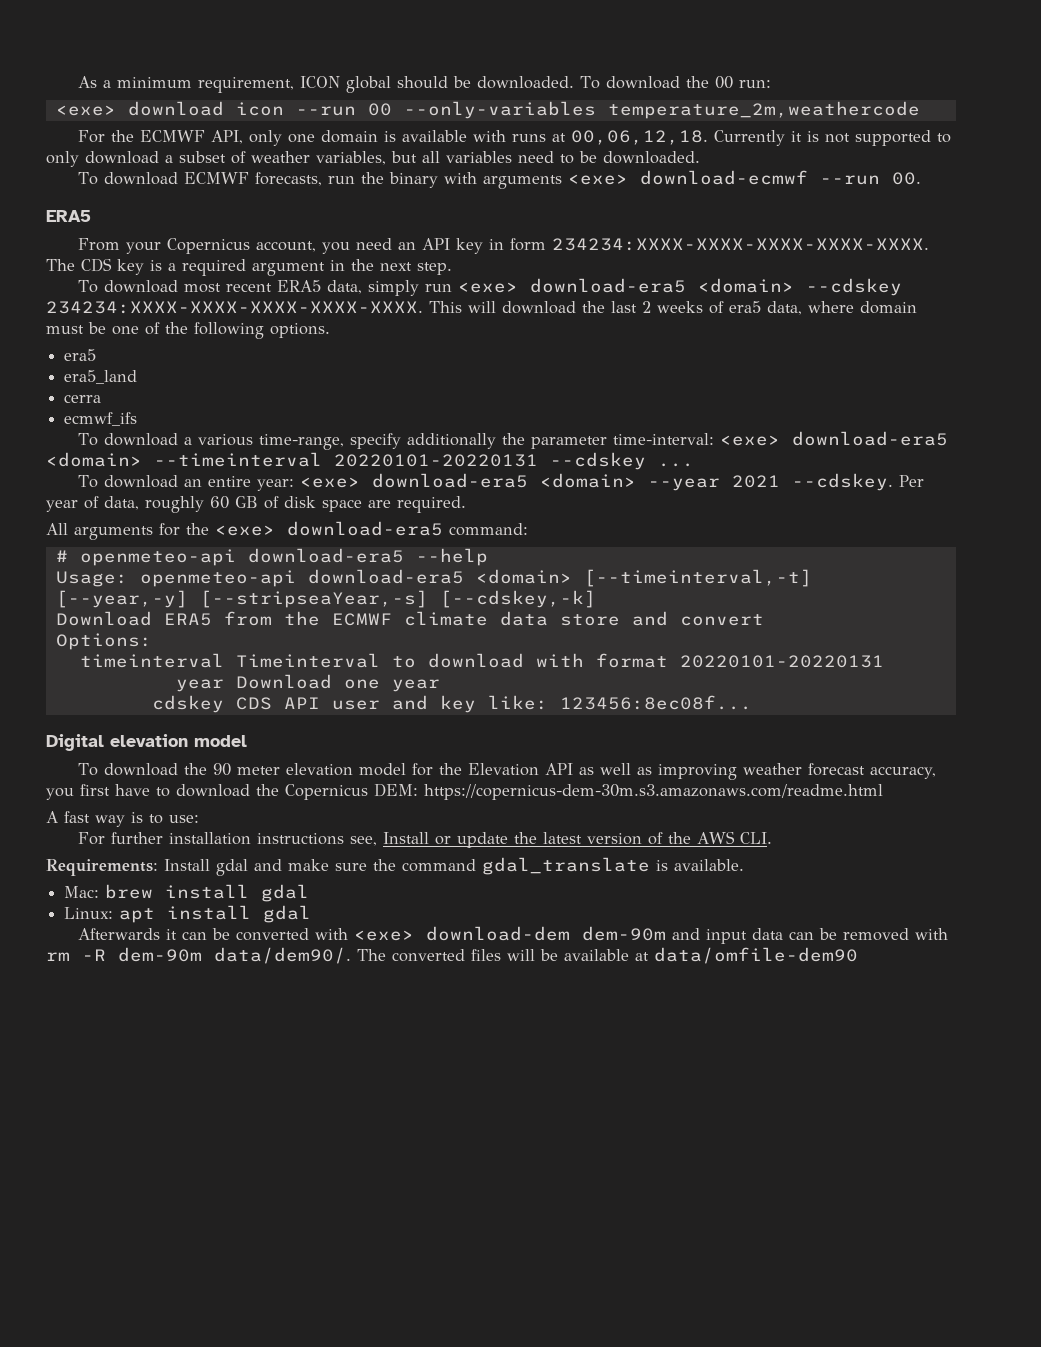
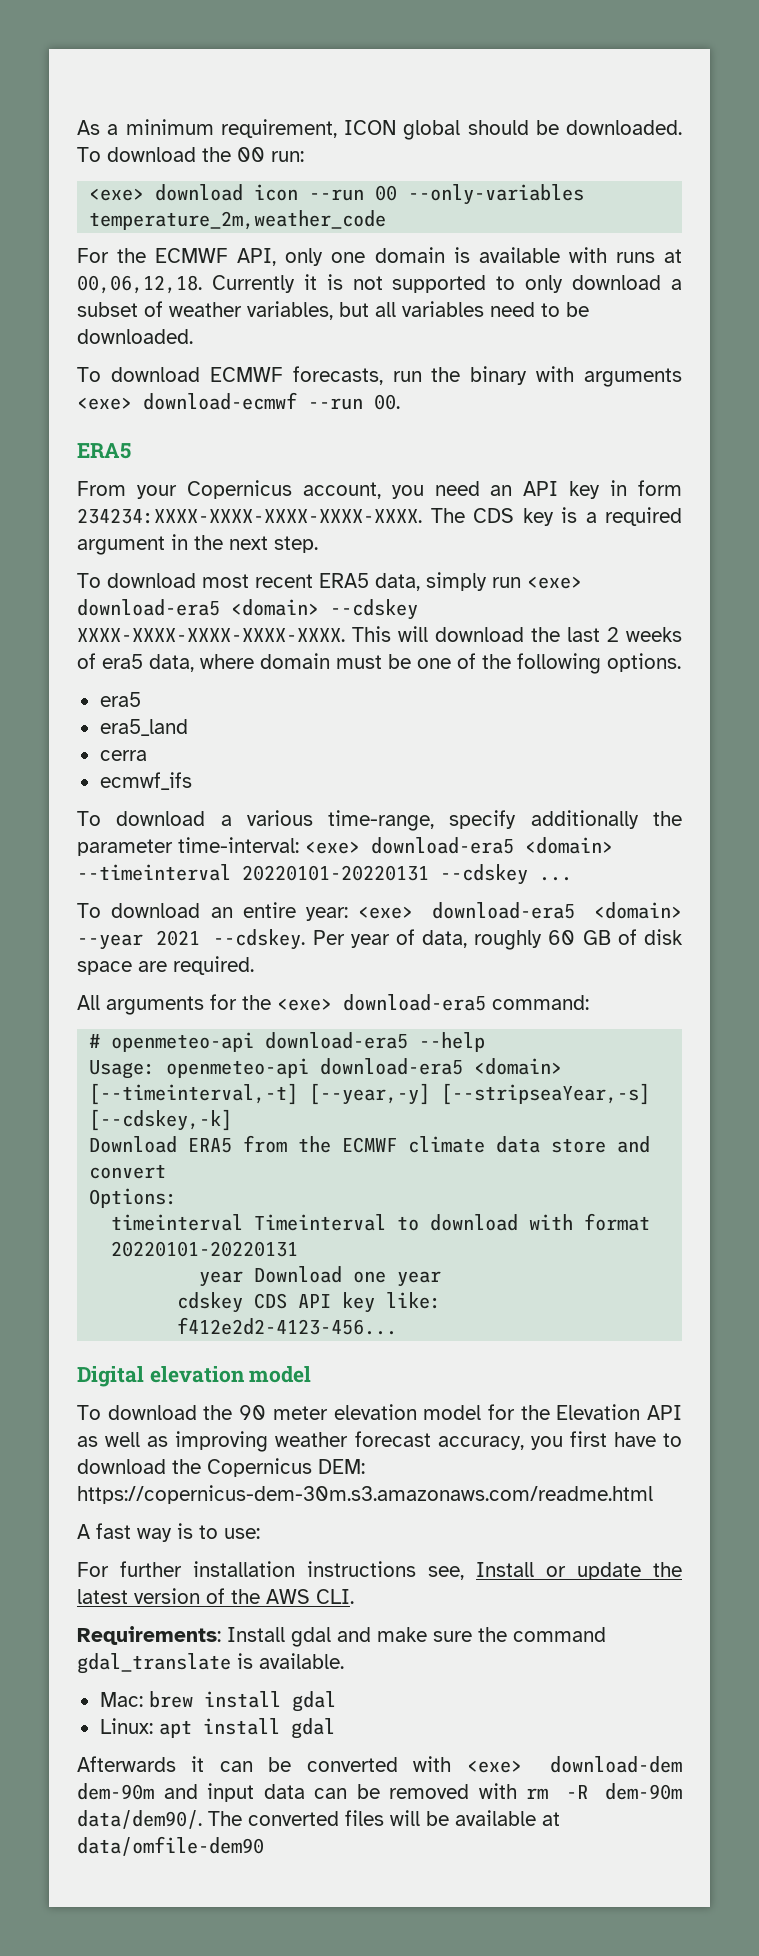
[607,101,920,119] temperature_2m,weathercode -> [89,210,387,230] temperature_2m,weather_code
[46,301,423,314] 234234:XXXX-XXXX-XXXX-XXXX-XXXX. -> [77,628,345,642] XXXX-XXXX-XXXX-XXXX-XXXX.
[331,695,428,710] user and -> (332, 1301) none
[559,695,752,710] 123456:8ec08f... -> [177,1317,398,1335] f412e2d2-4123-456...

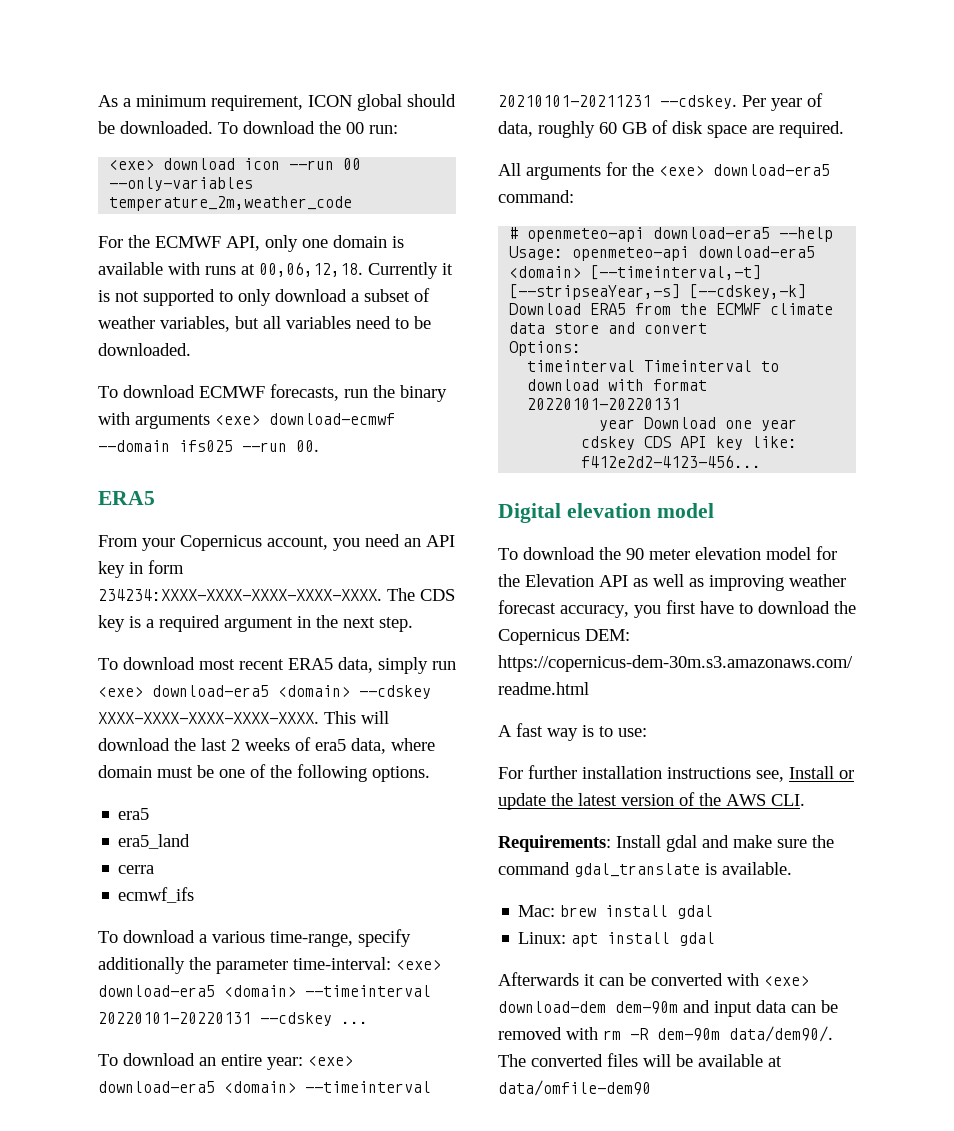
(297, 401) none -> [98,440,233,452] --domain ifs025
[77,930,201,950] --year 2021 -> [305,1081,431,1093] [498,95,651,107] --timeinterval 20210101-20211231
[309,1083,431,1105] [--year,-y] -> (762, 272) none

